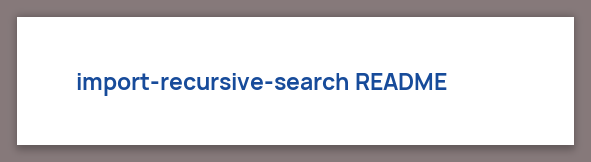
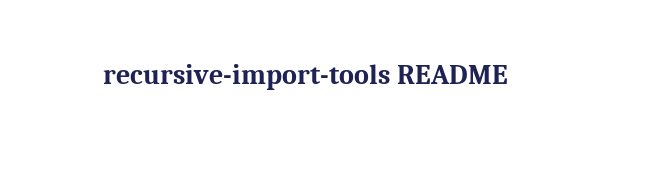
[76,73,349,96] import-recursive-search -> [103,64,390,90] recursive-import-tools

